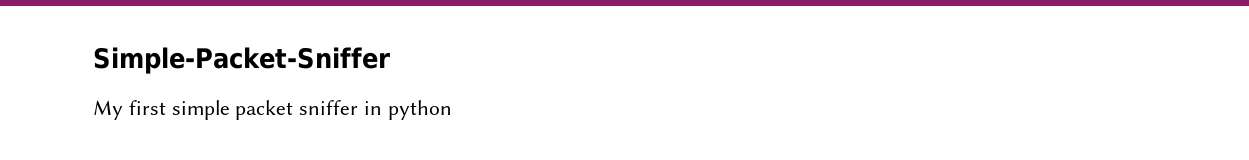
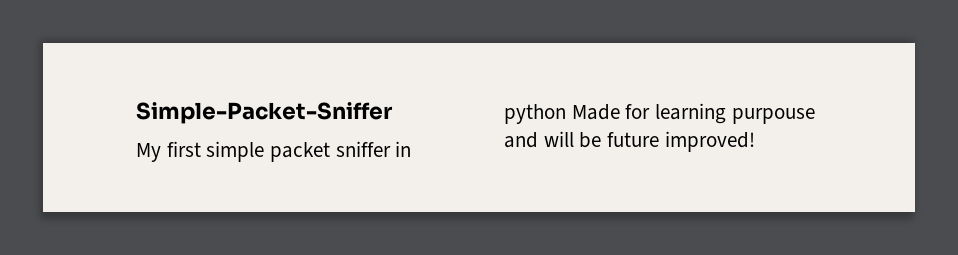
(452, 110) none -> [571,103,815,124] [504,131,755,152] Made for learning purpouse and will be future improved!

